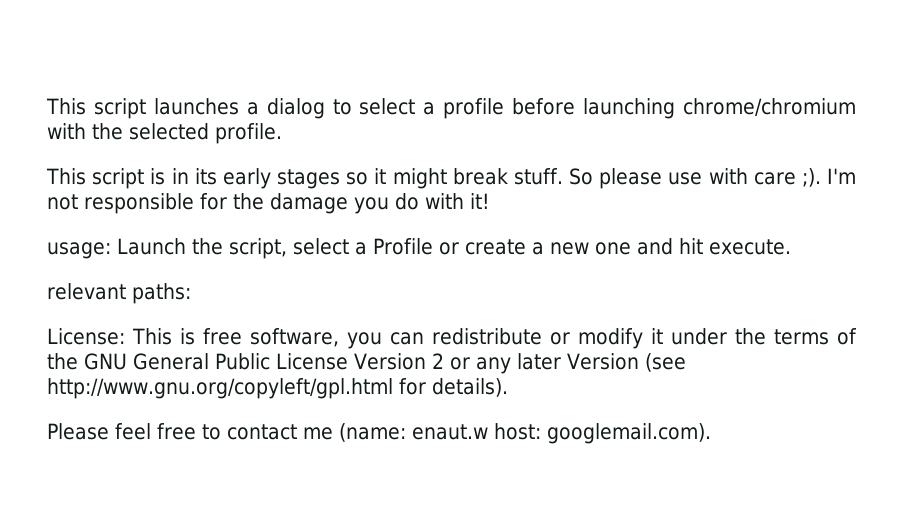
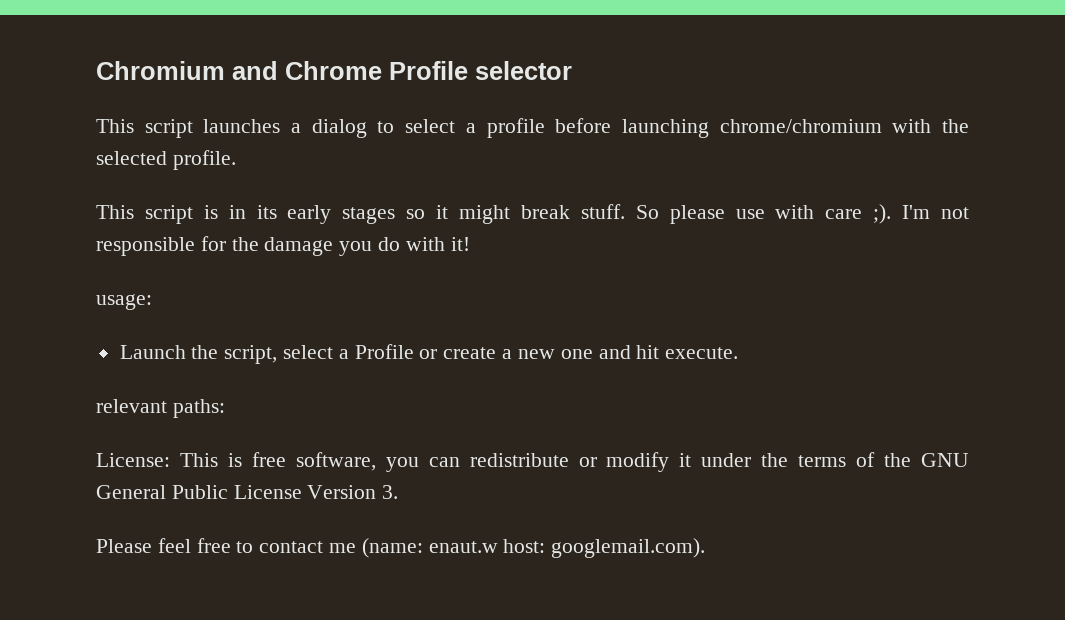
(46, 106) none -> [96,61,572,80] Chromium and Chrome Profile selector //
(111, 250) none -> (152, 302) //
[431,353,686,374] [47,378,508,399] 2 or any later Version (see http://www.gnu.org/copyleft/gpl.html for details). -> [382,485,399,499] 3.

